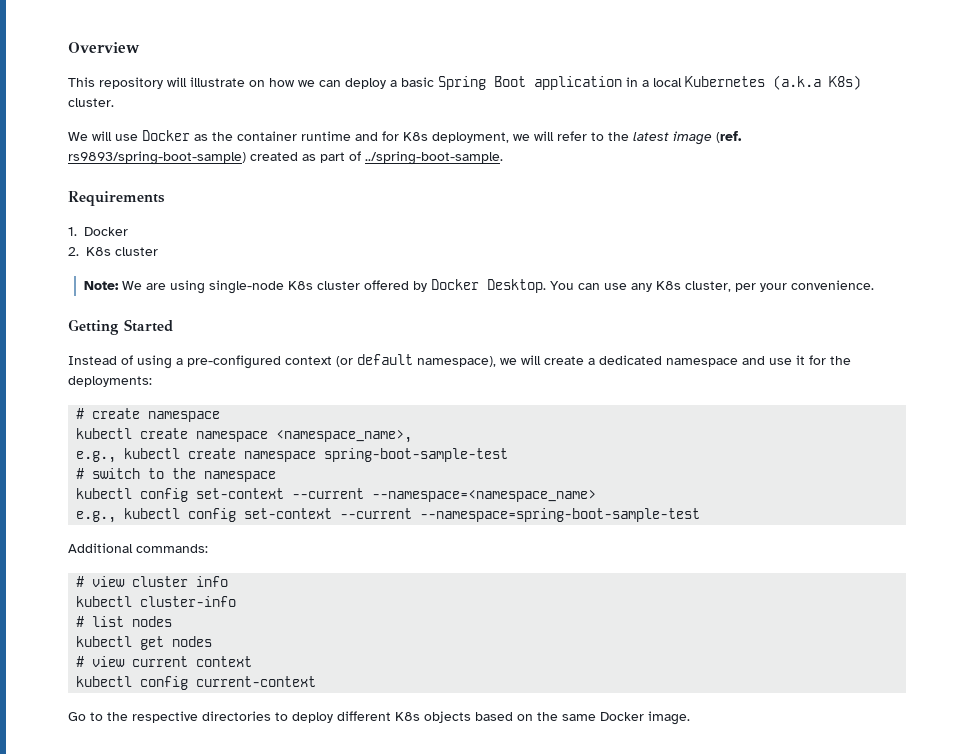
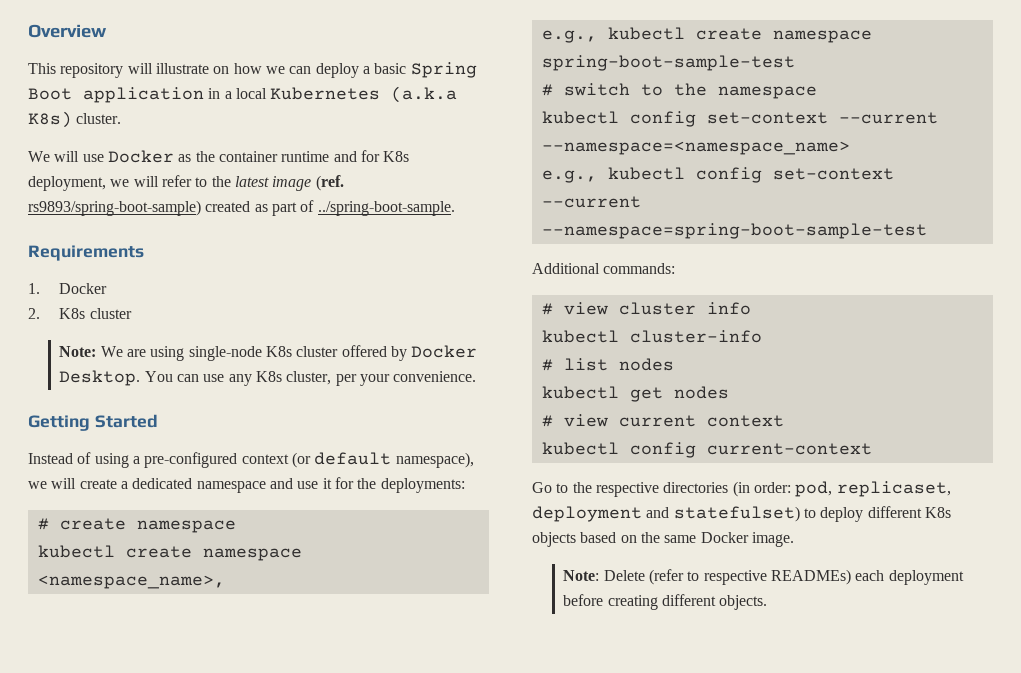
(271, 716) none -> [732,481,951,497] [532,506,800,522] (in order: pod, replicaset, deployment and statefulset)
(690, 718) none -> [563,569,964,585] [563,594,768,610] // Note: Delete (refer to respective READMEs) each deployment before creating different objects.

